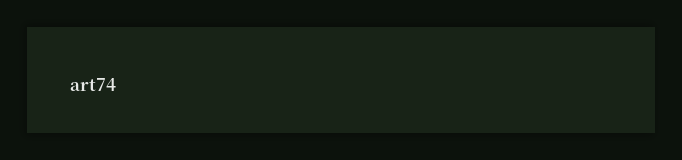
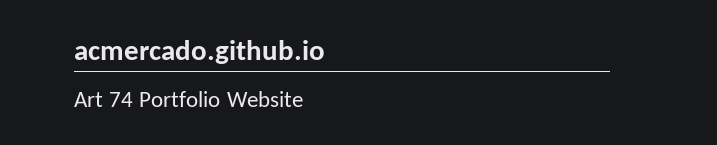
[70,78,116,91] art74 -> [74,40,325,64] [74,91,303,107] acmercado.github.io // Art 74 Portfolio Website

